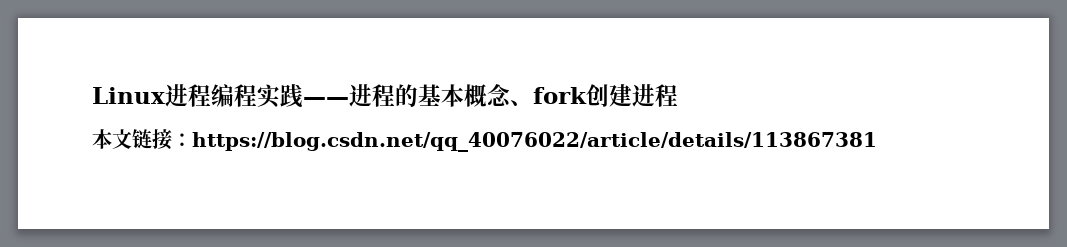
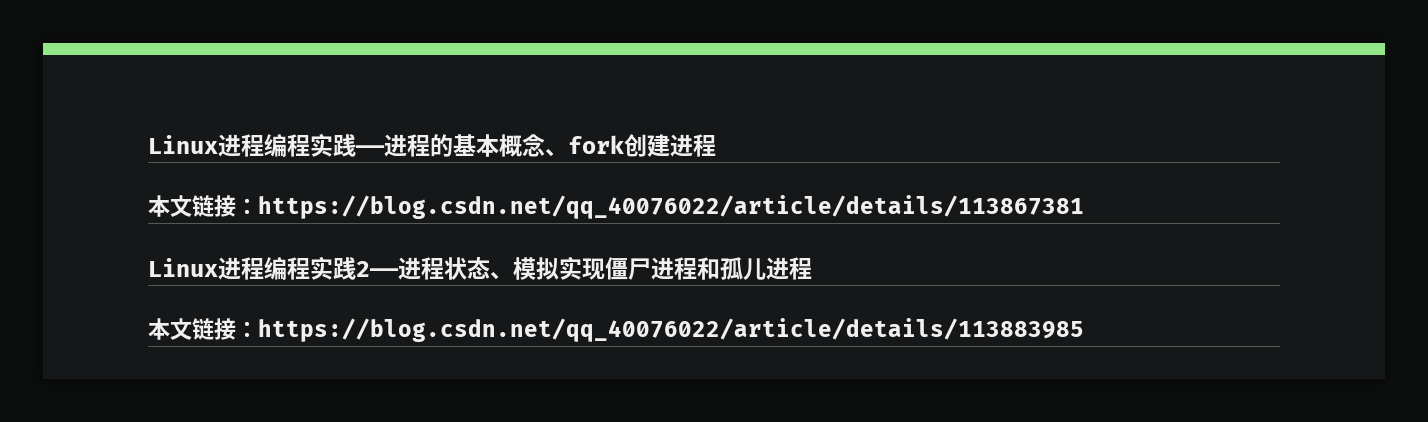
(877, 142) none -> [148,256,812,280] [148,318,1084,342] // Linux进程编程实践2——进程状态、模拟实现僵尸进程和孤儿进程 // 本文链接：https://blog.csdn.net/qq_40076022/article/details/113883985

